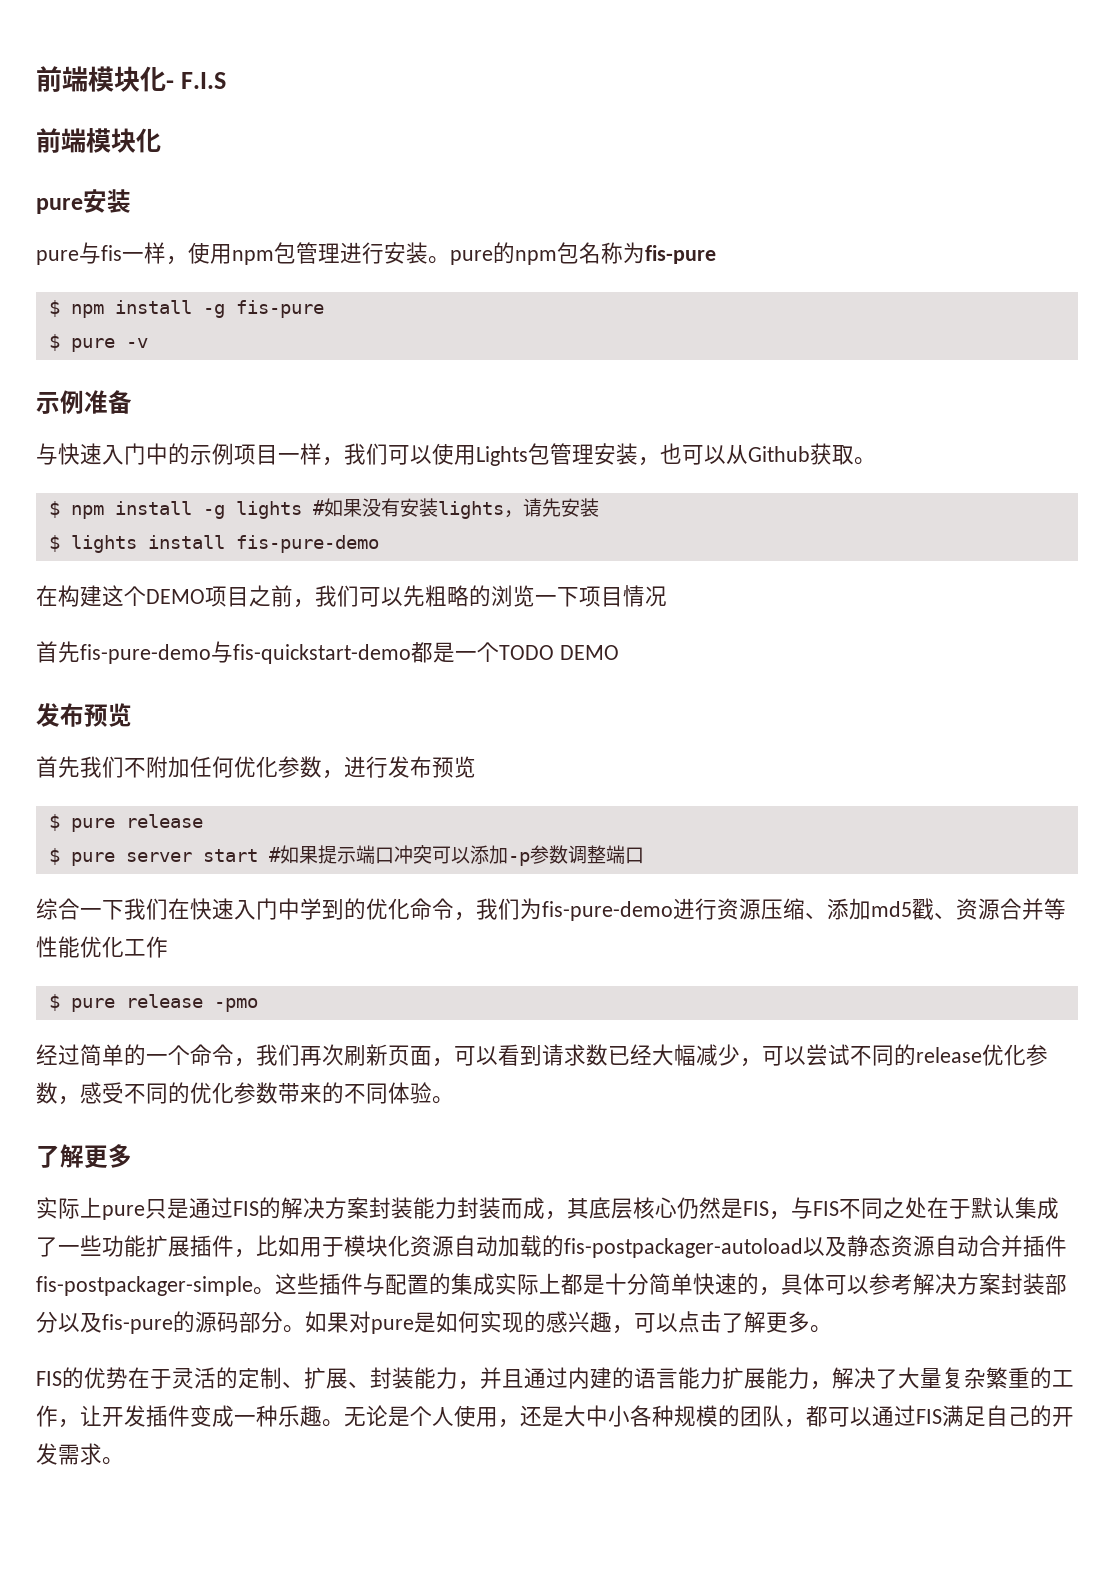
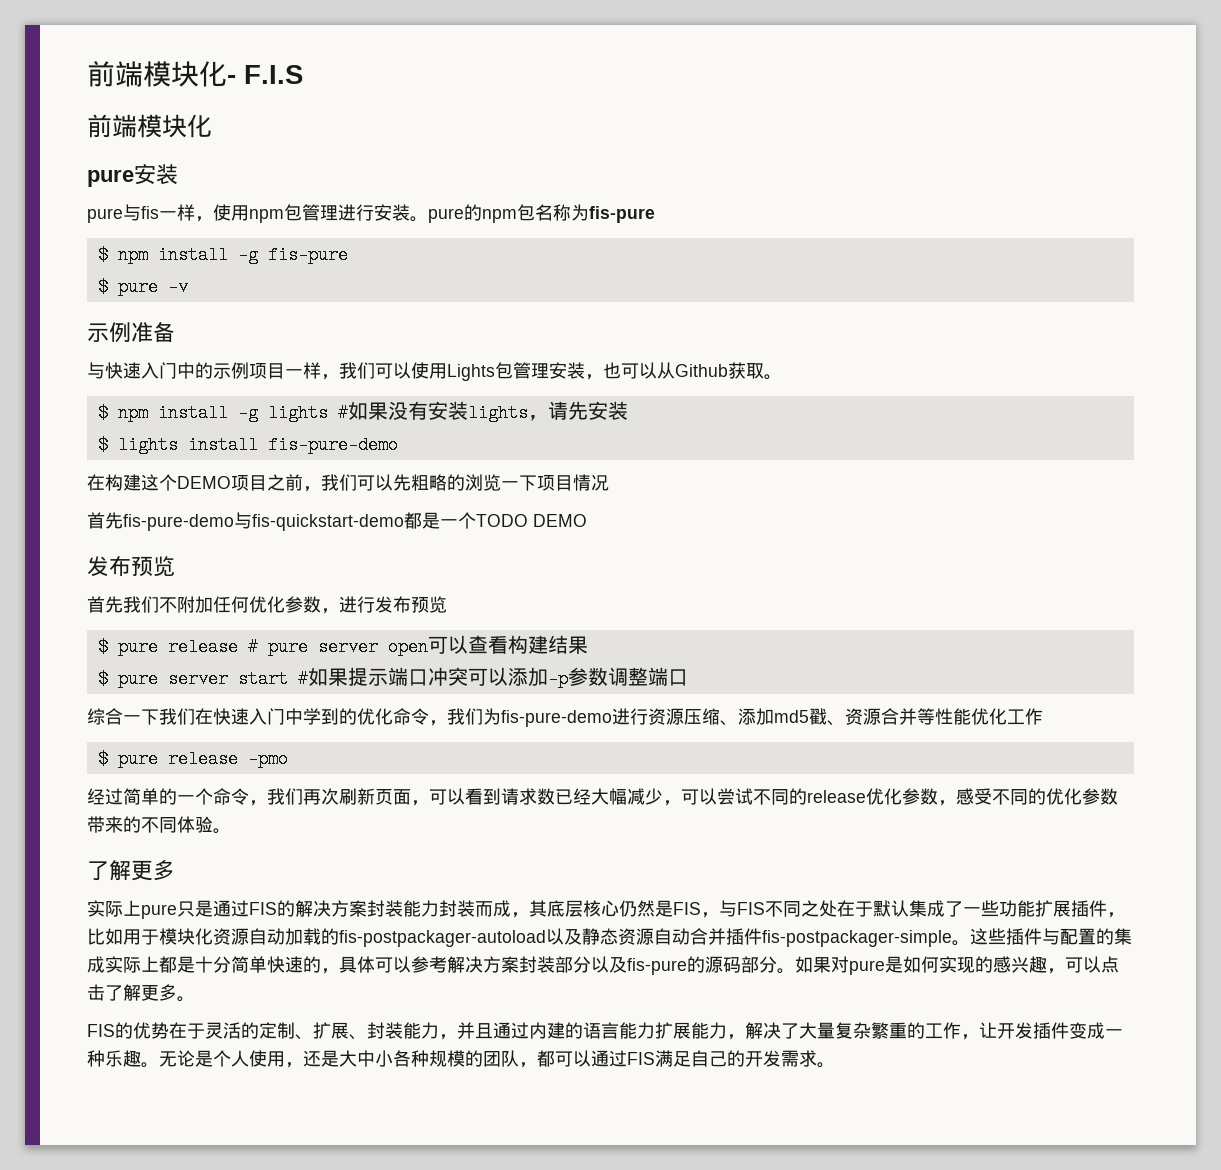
(203, 821) none -> [247,635,588,656] # pure server open可以查看构建结果

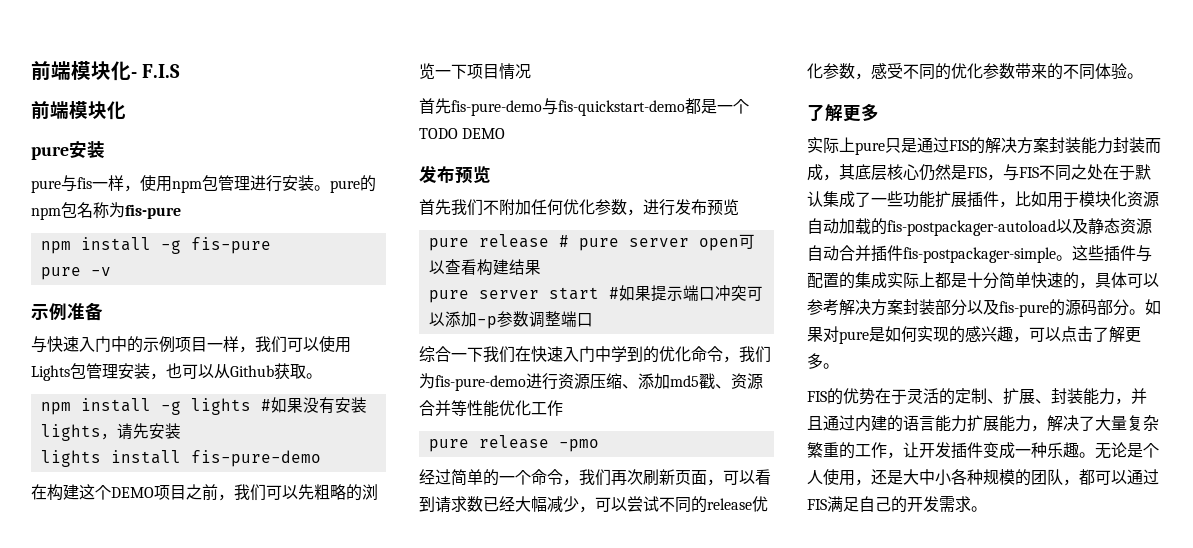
[97,246,108,264] $ -> (181, 211) none
[97,278,108,296] $ -> (271, 245) none
[97,404,108,422] $ -> (322, 376) none
[97,436,108,454] $ -> (181, 431) none
[97,638,108,656] $ -> (739, 207) none
[97,670,108,688] $ -> (541, 267) none
[97,750,108,768] $ -> (563, 408) none

